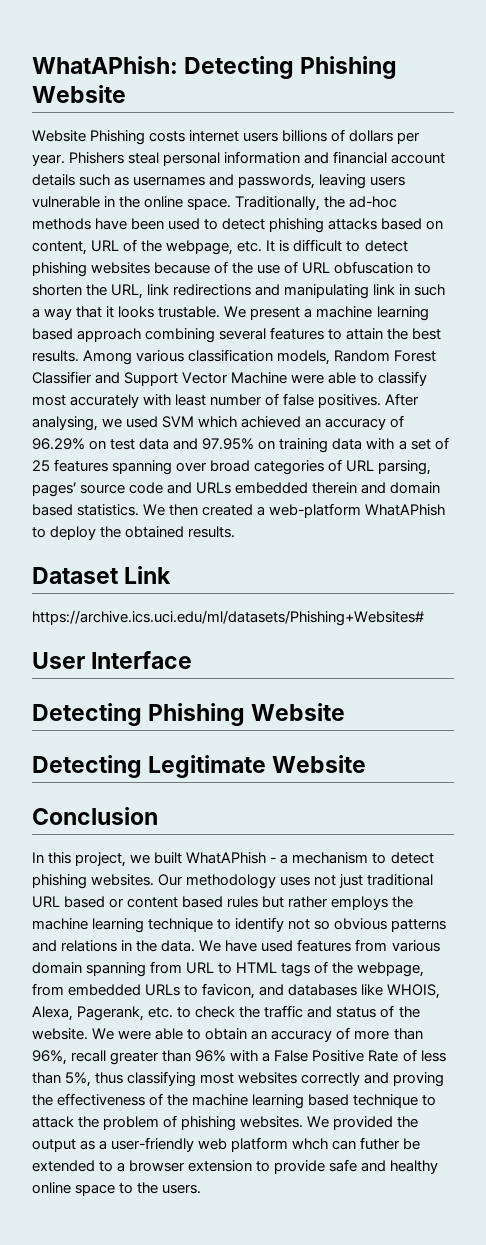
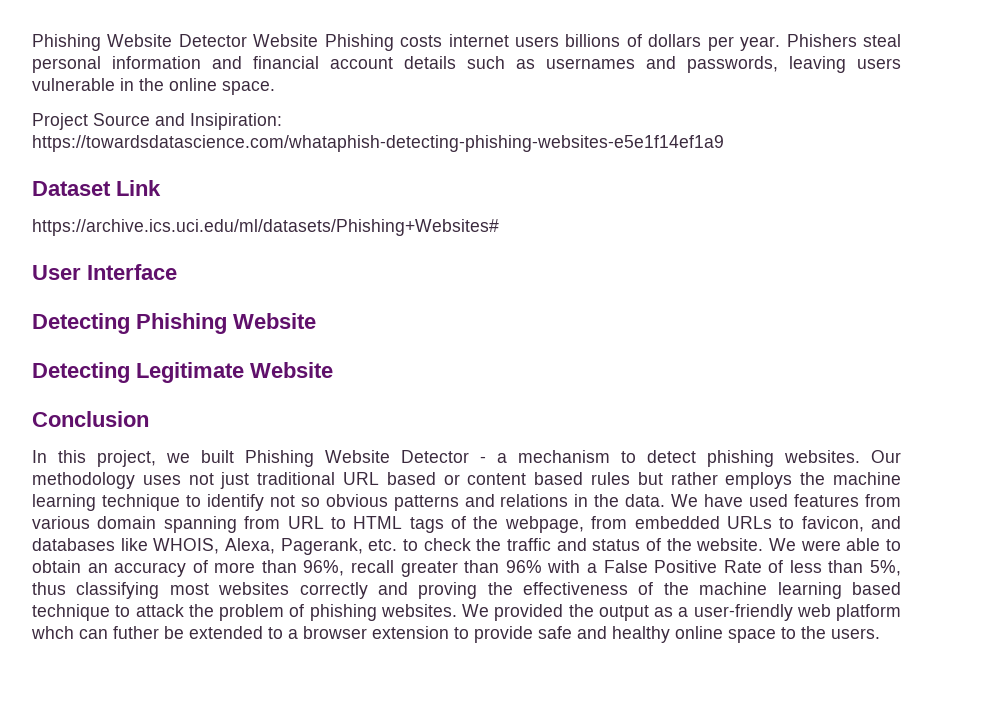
[32,56,398,79] [32,85,126,103] WhatAPhish: Detecting Phishing Website // -> [32,34,247,51] Phishing Website Detector
[235,196,398,211] [32,218,444,233] [32,239,408,255] [32,261,432,277] [32,284,446,299] [32,306,429,321] [32,327,442,343] [32,349,437,365] [32,371,428,386] [32,393,420,408] [32,415,405,431] [32,437,449,453] [32,459,432,475] [32,482,441,497] [32,503,446,518] [32,526,236,540] Traditionally, the ad-hoc methods have been used to detect phishing attacks based on content, URL of the webpage, etc. It is difficult to detect phishing websites because of the use of URL obfuscation to shorten the URL, link redirections and manipulating link in such a way that it looks trustable. We present a machine learning based approach combining several features to attain the best results. Among various classification models, Random Forest Classifier and Support Vector Machine were able to classify most accurately with least number of false positives. After analysing, we used SVM which achieved an accuracy of 96.29% on test data and 97.95% on training data with a set of 25 features spanning over broad categories of URL parsing, pages’ source code and URLs embedded therein and domain based statistics. We then created a web-platform WhatAPhish to deploy the obtained results. -> [32,113,282,130] [32,135,724,152] // Project Source and Insipiration: https://towardsdatascience.com/whataphish-detecting-phishing-websites-e5e1f14ef1a9
[186,852,267,864] WhatAPhish -> [245,450,469,467] Phishing Website Detector

